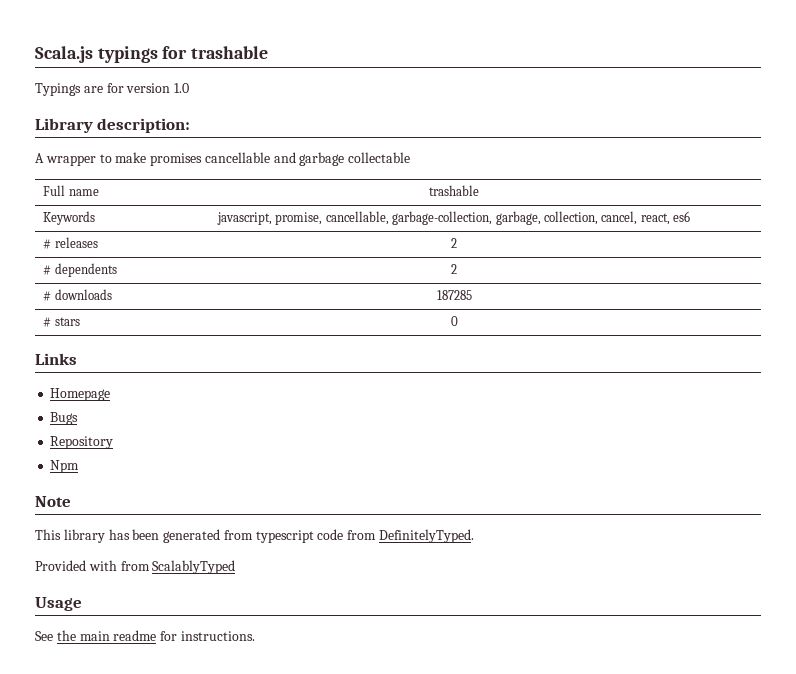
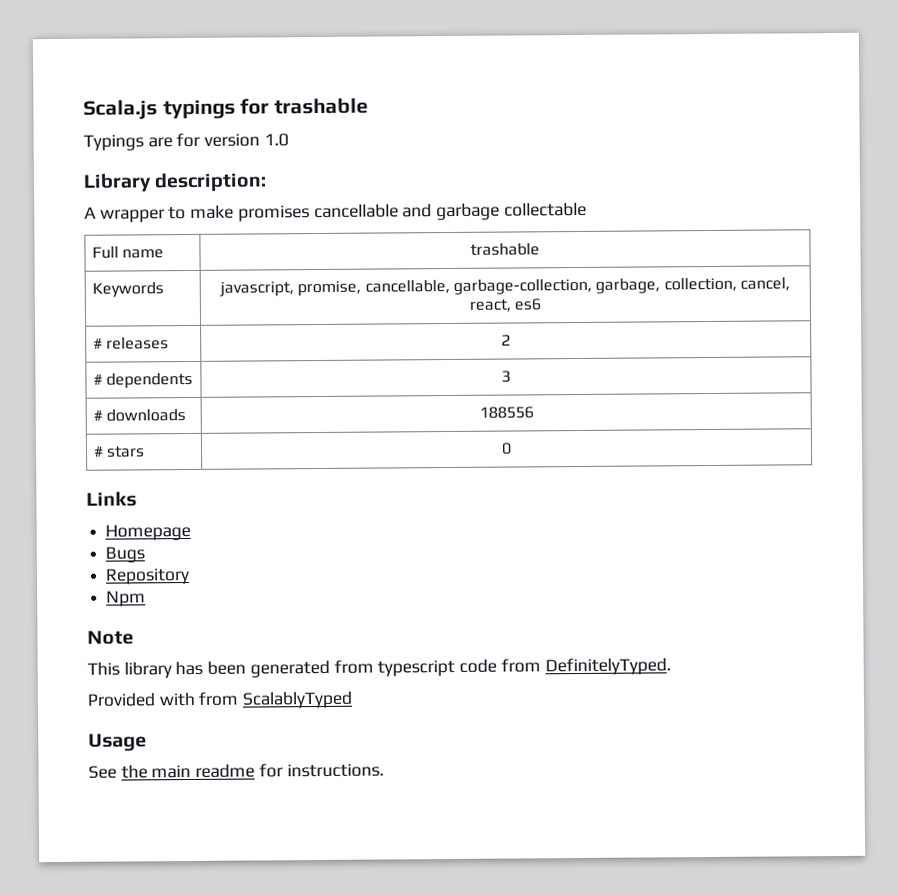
[451,264,457,274] 2 -> [501,370,511,383] 3
[436,290,472,300] 187285 -> [478,406,534,419] 188556

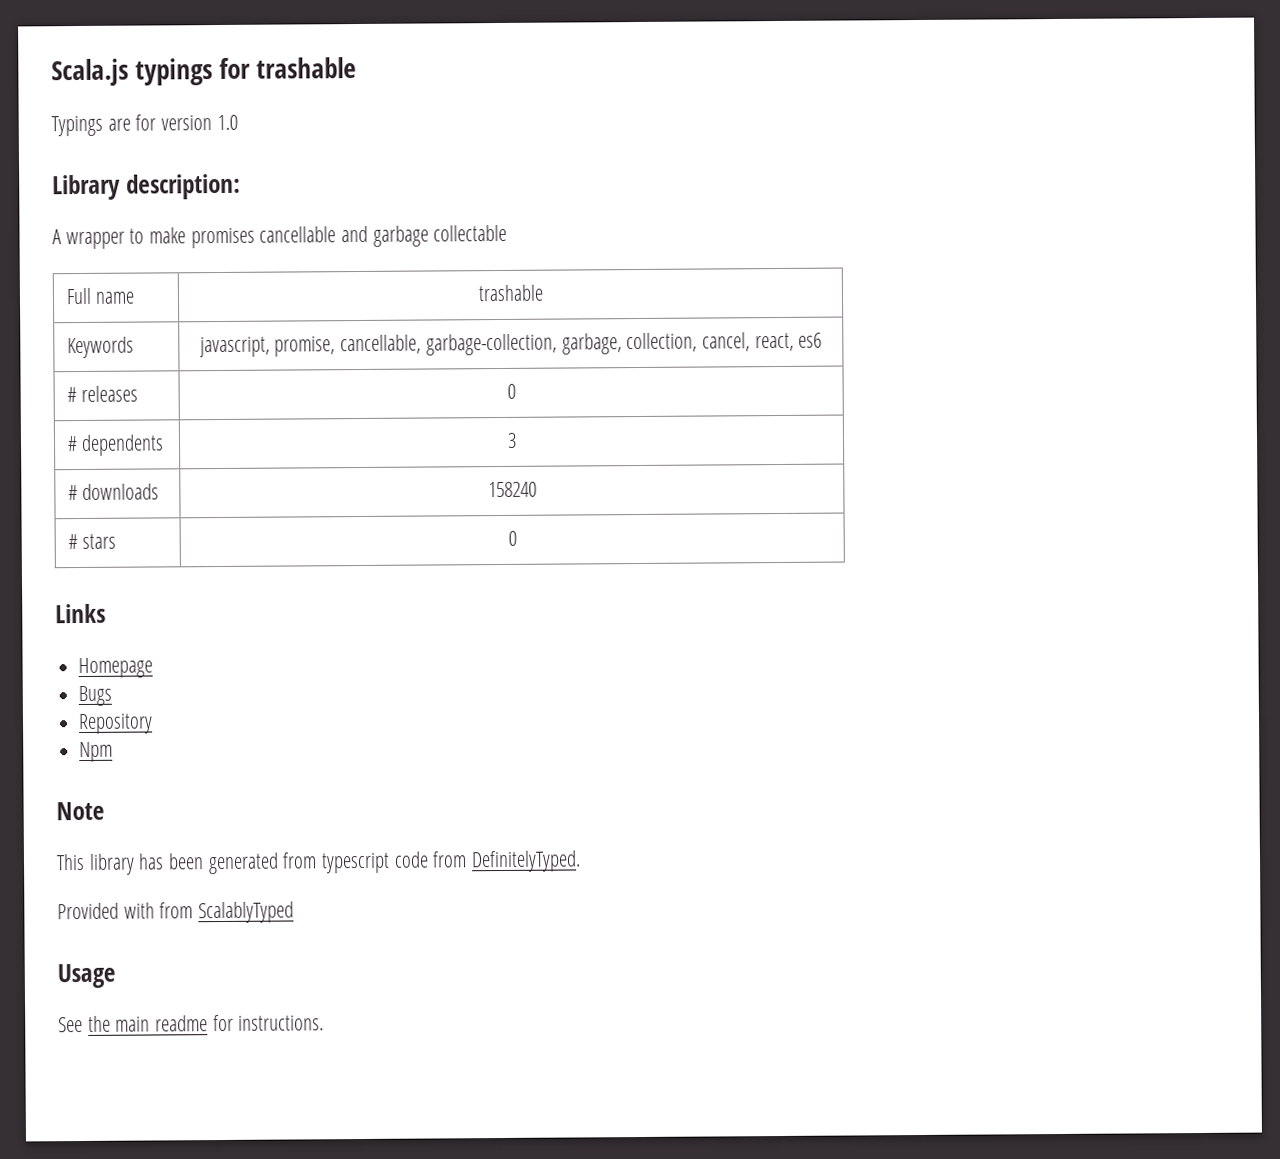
[501,334,511,346] 2 -> [506,383,516,399] 0
[478,406,534,419] 188556 -> [487,481,537,498] 158240

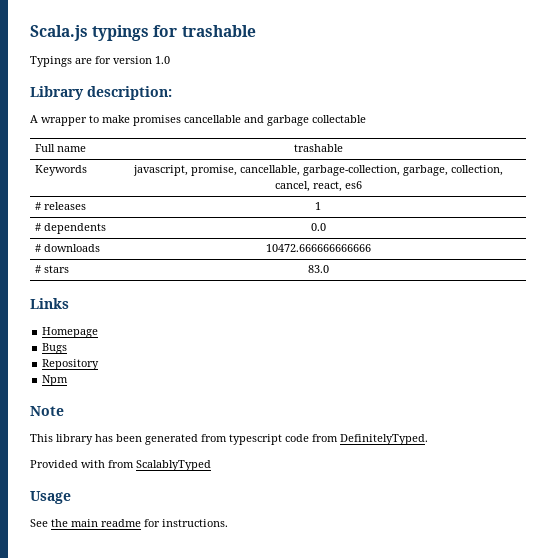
[506,383,516,399] 0 -> [315,202,321,210] 1
[506,432,517,448] 3 -> [310,223,326,231] 0.0
[487,481,537,498] 158240 -> [265,244,371,252] 10472.666666666666
[507,530,517,546] 0 -> [307,265,329,273] 83.0

